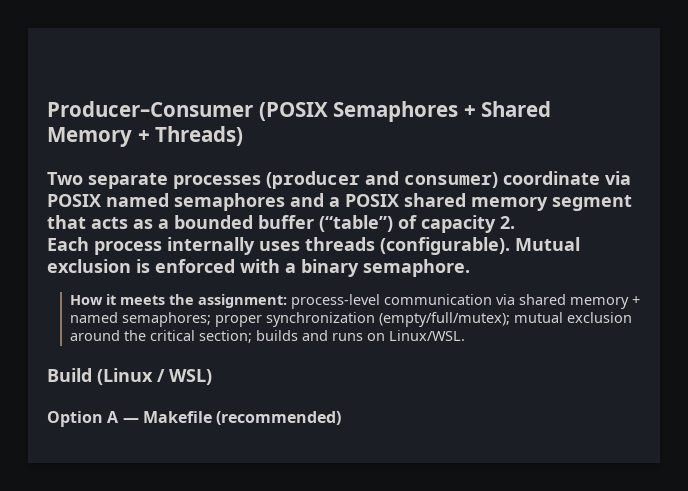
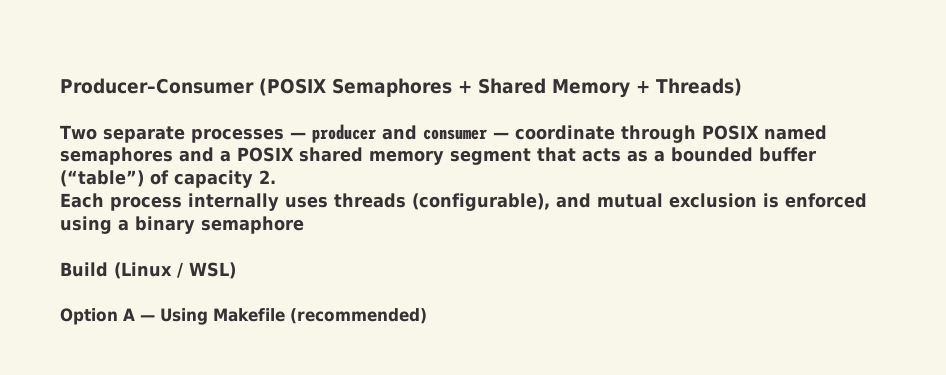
[266,171,631,189] (producer and consumer) coordinate via -> [289,124,696,143] — producer and consumer — coordinate through
[380,237,580,255] (configurable). Mutual -> [412,193,663,211] (configurable), and mutual
[240,259,280,273] with -> [60,216,112,234] using
[363,259,470,277] [69,294,640,309] [69,312,632,327] [69,330,465,343] semaphore. // How it meets the assignment: process-level communication via shared memory + named semaphores; proper synchronization (empty/full/mutex); mutual exclusion around the critical section; builds and runs on Linux/WSL. -> [201,216,304,234] semaphore
(139, 420) none -> [160,308,208,325] Using

